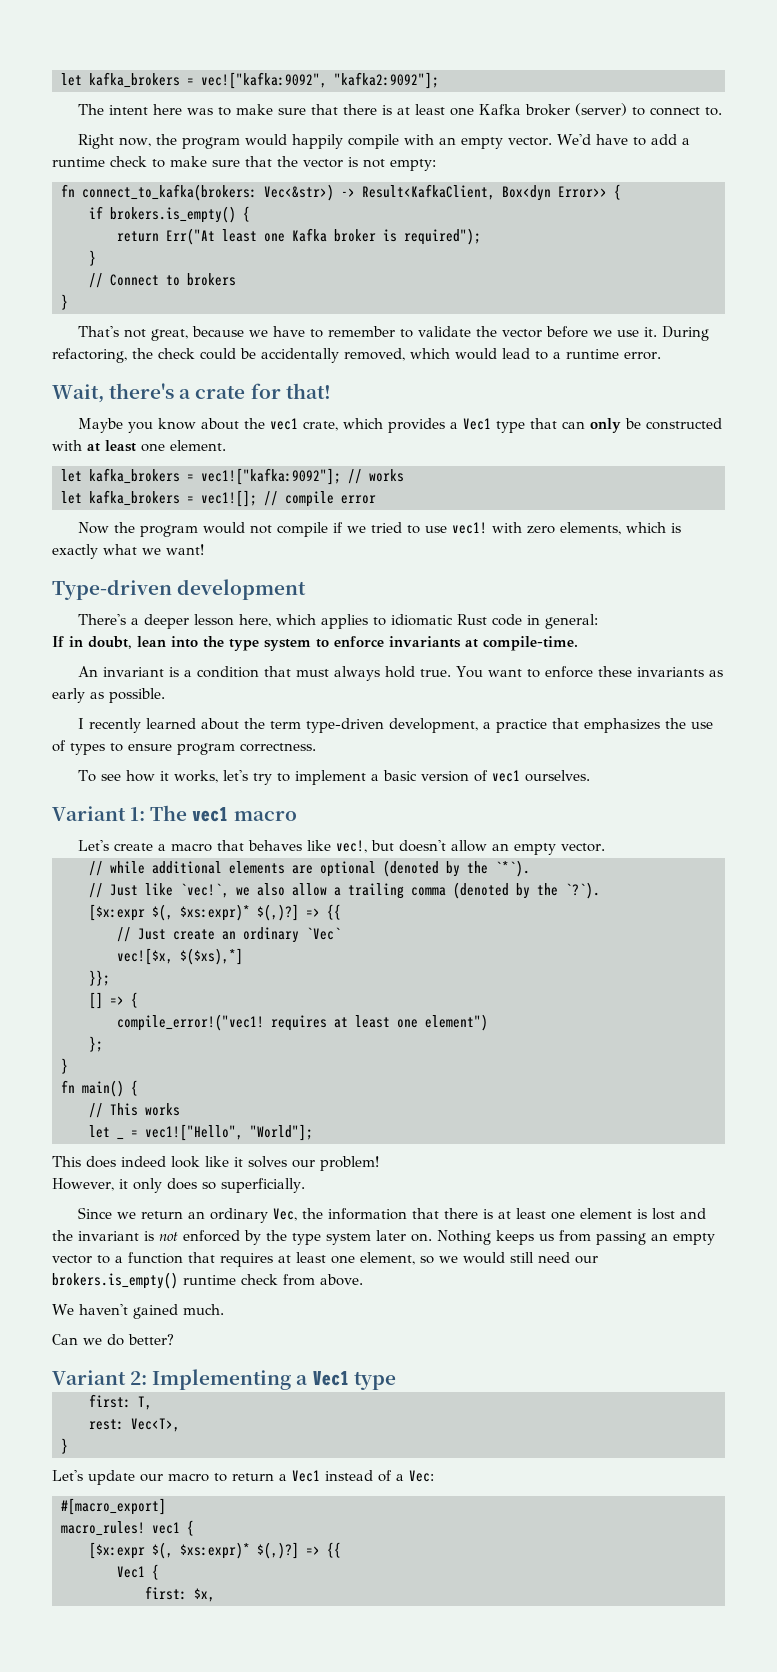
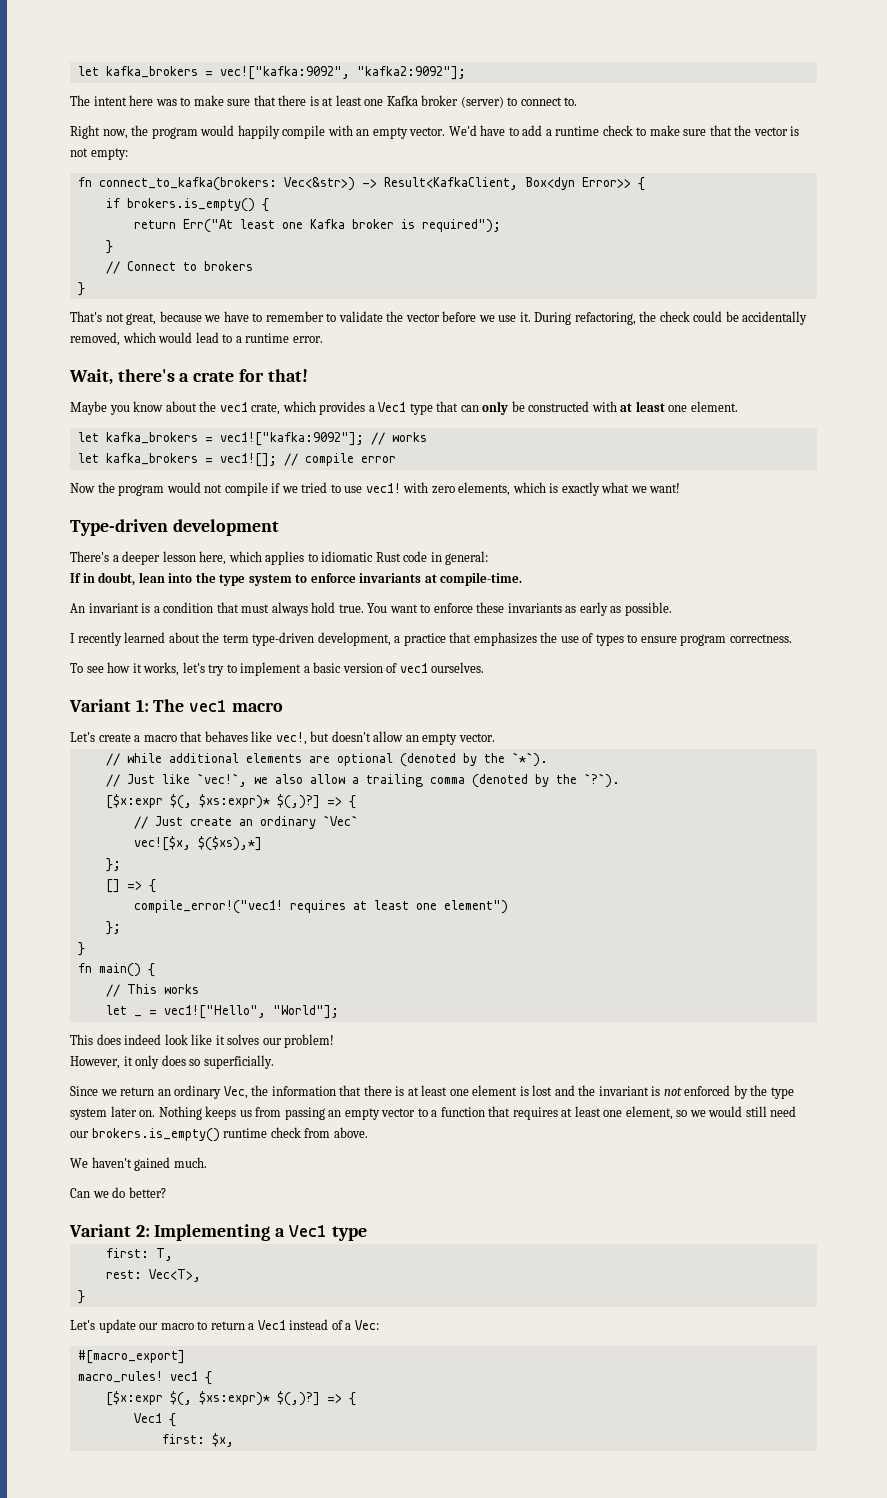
[327,904,341,920] {{ -> [348,795,356,809] {
[89,970,110,986] }}; -> [105,858,121,872] };
[327,1542,341,1558] {{ -> [348,1392,356,1406] {

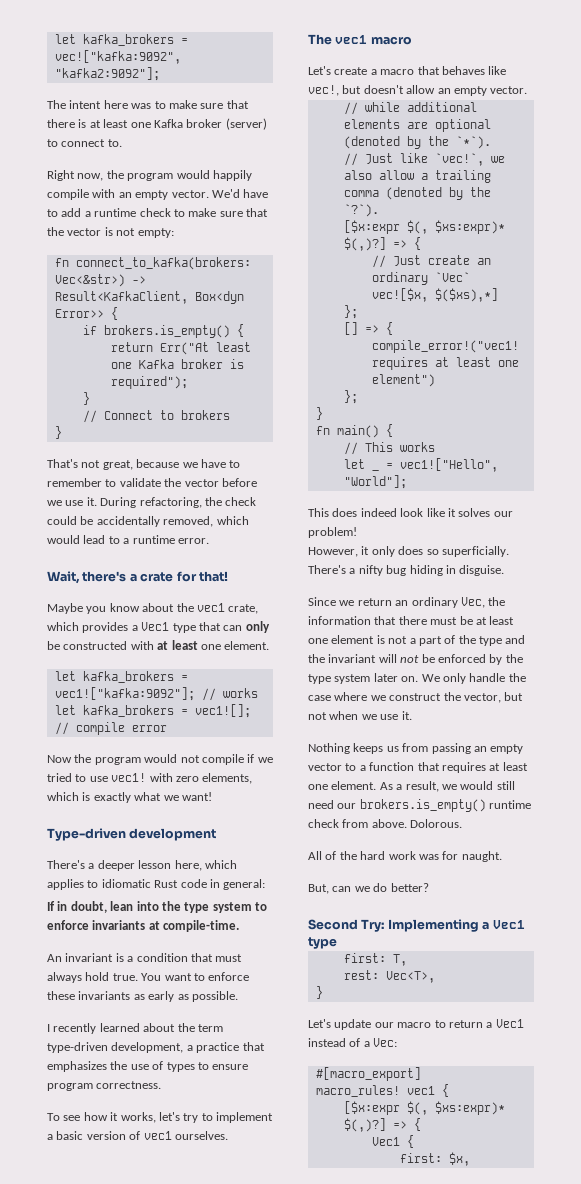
[69,699,149,712] Variant 1: -> (228, 1135) none
(274, 1062) none -> [308,565,505,576] There's a nifty bug hiding in disguise.
[395,1086,405,1096] is -> [430,616,473,625] must be
[532,1085,682,1096] lost and the invariant is not -> [388,635,526,646] [308,654,435,663] not a part of the type and the invariant will not be
(156, 1113) none -> [421,673,526,684] [308,692,524,703] [308,711,412,720] We only handle the case where we construct the vector, but not when we use it. //
[625,1106,688,1120] element, so -> [331,781,439,792] element. As a result,
[70,1157,207,1171] [70,1188,90,1198] // We haven't gained much. // Can -> [410,819,463,828] [308,851,502,862] [308,884,352,894] Dolorous. // All of the hard work was for naught. // But, can
[69,1224,150,1237] Variant 2: -> [308,919,385,932] Second Try:

